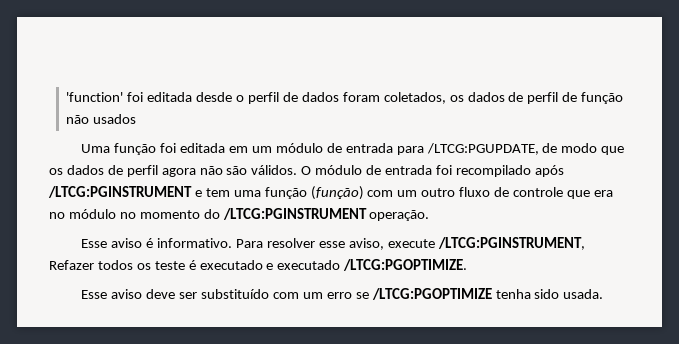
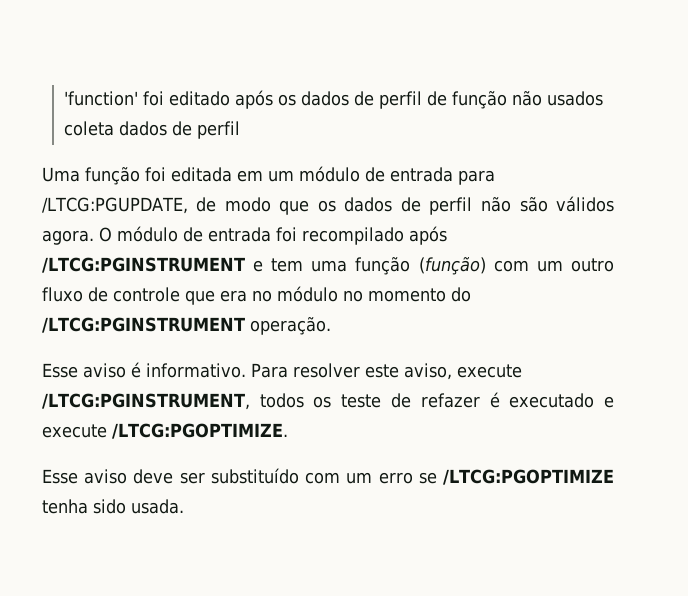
[147,92,446,104] editada desde o perfil de dados foram coletados, -> [169,90,274,109] editado após
(137, 119) none -> [64,121,241,139] coleta dados de perfil
[161,168,196,177] agora -> (473, 206) none
[251,165,298,175] válidos. -> [556,196,615,212] [42,230,94,245] válidos agora.
[318,241,345,248] esse -> [364,364,399,378] este
[49,260,94,270] Refazer -> (250, 401) none
(185, 265) none -> [390,393,480,408] de refazer
[277,260,341,270] executado -> [42,424,107,438] execute

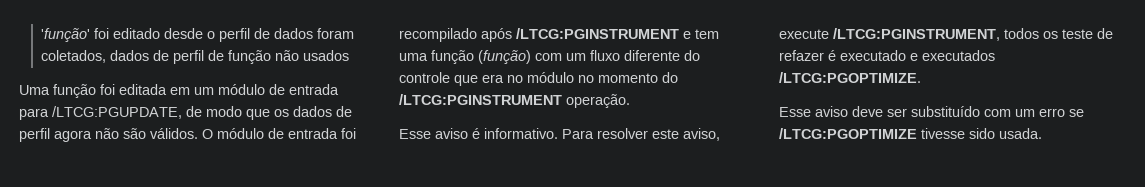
[64,91,139,106] 'function' -> [40,28,90,42] 'função'
[235,90,297,109] após os -> [163,28,354,42] [40,50,106,63] desde o perfil de dados foram coletados,
[64,121,241,139] coleta dados de perfil -> (349, 55) none
(473, 206) none -> [54,130,92,142] agora
[556,196,615,212] [42,230,94,245] válidos agora. -> [150,128,198,139] válidos.
[571,258,614,272] [42,287,108,302] outro fluxo de -> [590,50,700,61] fluxo diferente do
[42,424,107,438] execute -> [922,50,995,61] executados
[42,499,88,514] tenha -> [921,128,965,139] tivesse

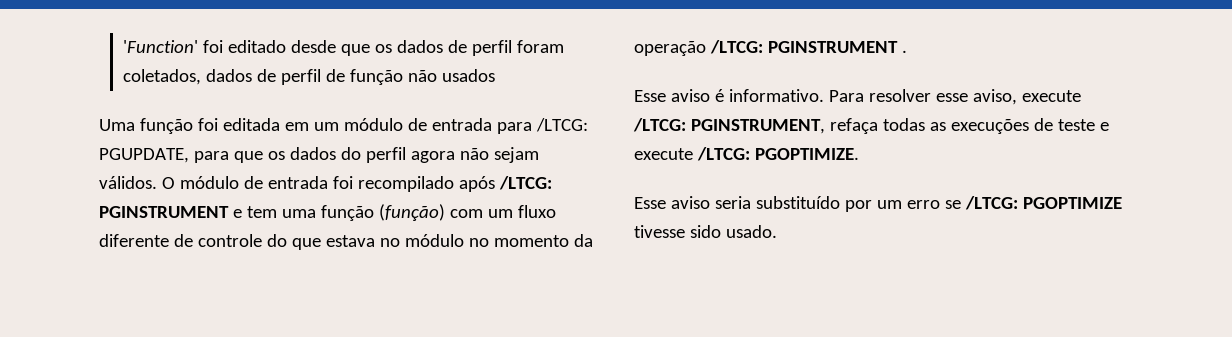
[40,28,90,42] 'função' -> [122,40,198,53] 'Function'
[206,28,313,42] o perfil de dados -> [340,40,512,56] que os dados de perfil
[52,106,352,120] /LTCG:PGUPDATE, de modo que os dados de -> [535,118,588,132] [99,147,361,163] /LTCG: PGUPDATE, para que os dados do
[123,128,146,139] são -> [493,147,539,163] sejam
[516,28,679,39] /LTCG:PGINSTRUMENT -> [498,176,552,190] [99,206,229,218] /LTCG: PGINSTRUMENT
[684,50,700,61] [399,72,678,86] [399,94,630,108] do controle que era no módulo no momento do /LTCG:PGINSTRUMENT operação. -> [173,234,593,250] [634,40,907,56] de controle do que estava no módulo no momento da operação /LTCG: PGINSTRUMENT .
[652,129,679,139] este -> [935,93,968,102] esse
[833,28,1113,41] [779,50,995,61] [779,72,921,83] [779,106,1011,117] /LTCG:PGINSTRUMENT, todos os teste de refazer é executado e executados /LTCG:PGOPTIMIZE. // Esse aviso deve ser substituído com -> [633,118,1109,134] [634,147,859,161] [634,196,872,212] /LTCG: PGINSTRUMENT, refaça todas as execuções de teste e execute /LTCG: PGOPTIMIZE. // Esse aviso seria substituído por
[779,128,917,139] /LTCG:PGOPTIMIZE -> [964,196,1122,210] /LTCG: PGOPTIMIZE
[999,128,1042,139] usada. -> [725,225,777,238] usado.

